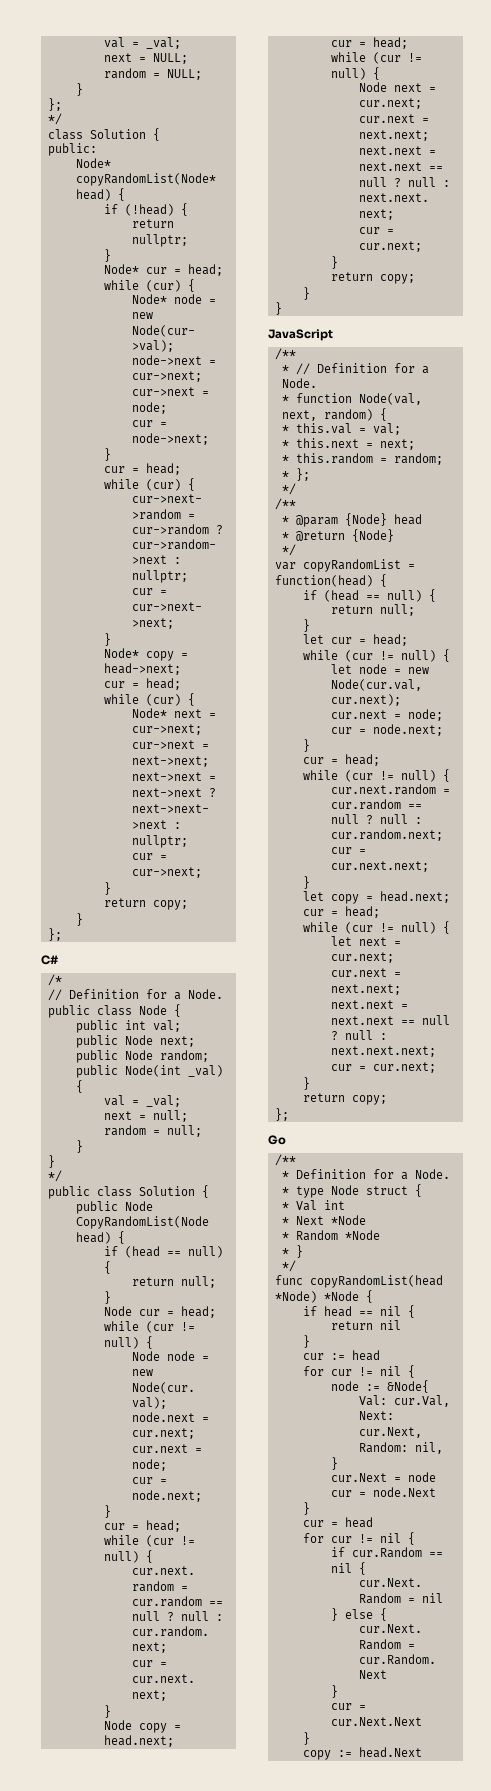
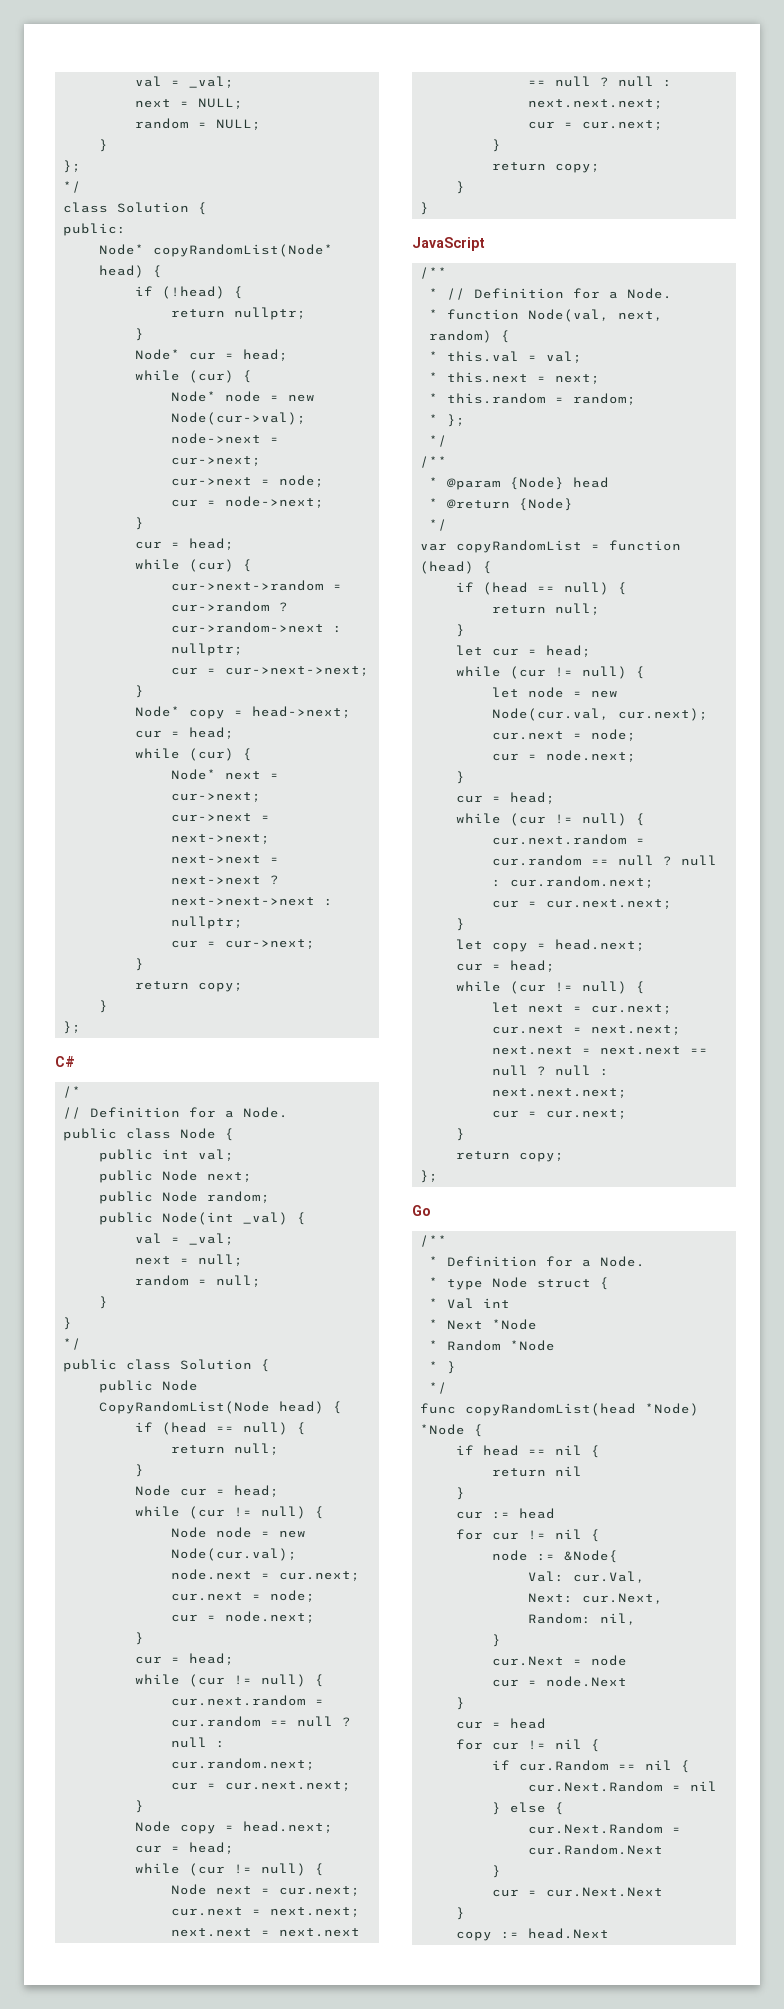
[274,575,373,587] function(head) -> [608,540,681,551] [419,561,474,574] function (head)

